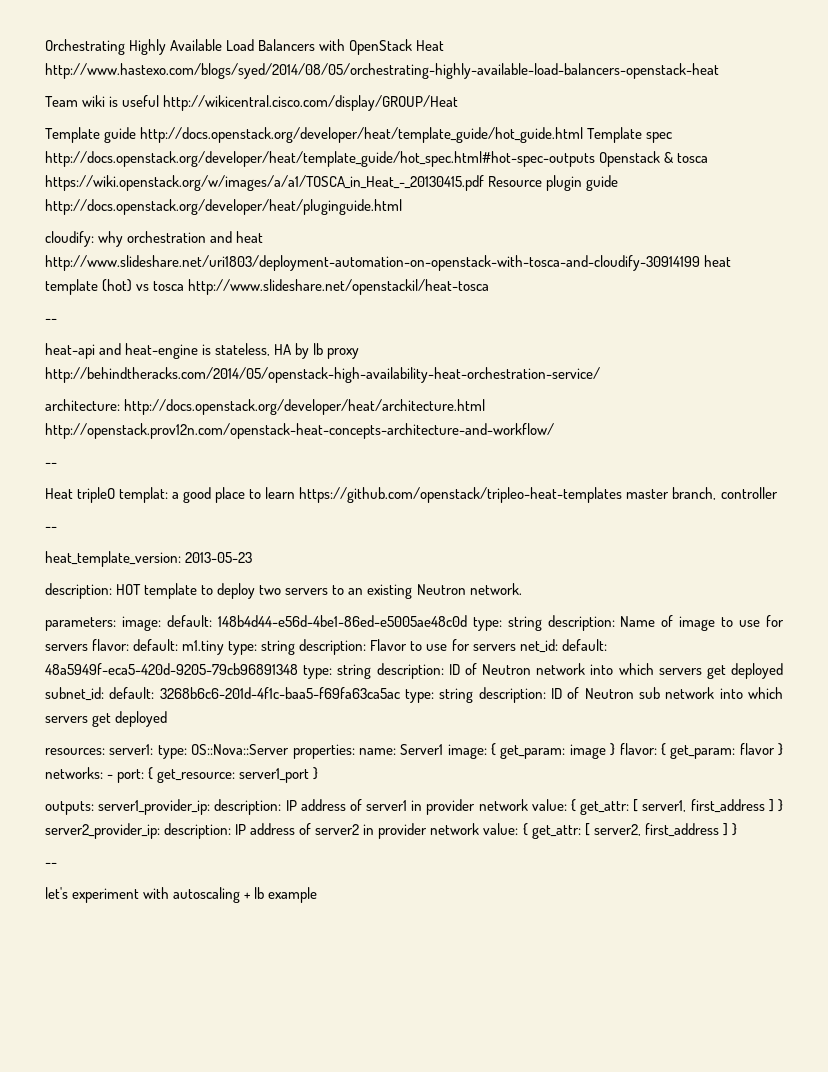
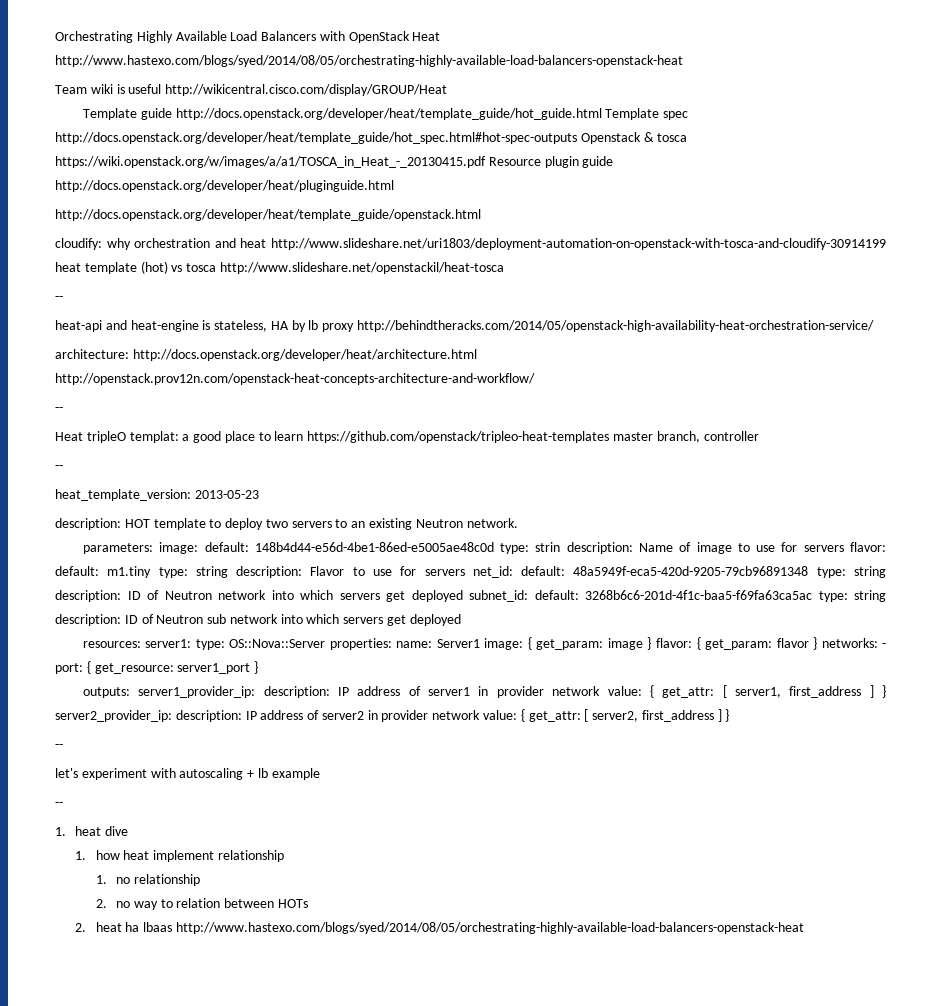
(402, 207) none -> [55,209,481,221] // http://docs.openstack.org/developer/heat/template_guide/openstack.html
[507,616,542,631] string -> [535,542,561,552] strin
(318, 895) none -> [55,802,63,807] [55,826,129,836] [75,850,284,862] [95,874,200,886] [95,898,308,910] [75,922,804,934] // -- // 1. heat dive // 1. how heat implement relationship // 1. no relationship // 2. no way to relation between HOTs // 2. heat ha lbaas http://www.hastexo.com/blogs/syed/2014/08/05/orchestrating-highly-available-load-balancers-openstack-heat

